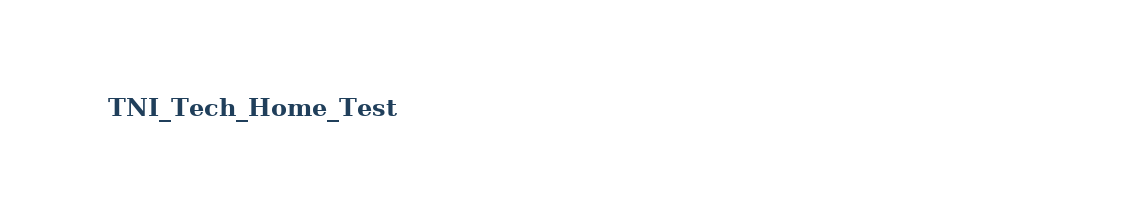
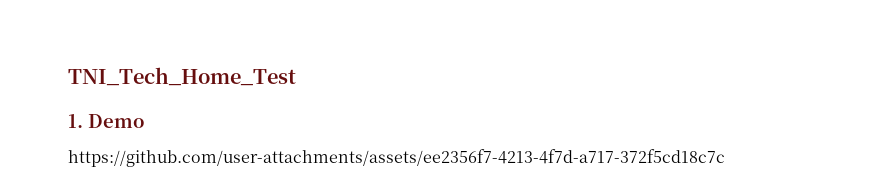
(397, 110) none -> [68,114,145,128] [68,149,725,167] // 1. Demo // https://github.com/user-attachments/assets/ee2356f7-4213-4f7d-a717-372f5cd18c7c

